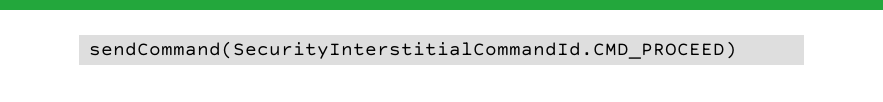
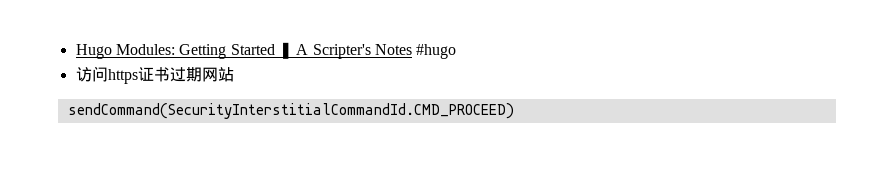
(88, 50) none -> [75,42,457,59] [75,66,234,84] Hugo Modules: Getting Started ❚ A Scripter's Notes #hugo // 访问https证书过期网站 //

